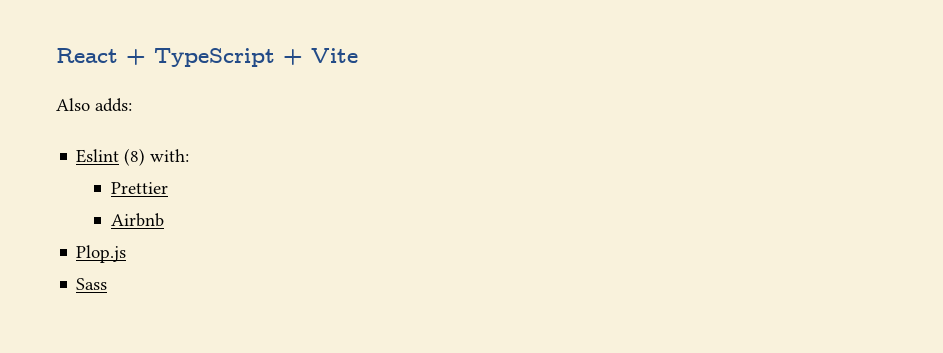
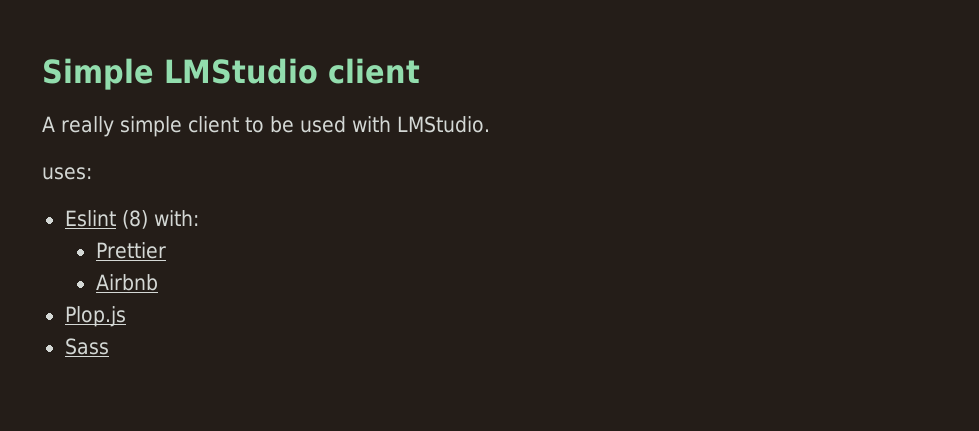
[56,48,358,67] [56,98,132,112] React + TypeScript + Vite // Also adds: -> [42,58,420,90] [42,116,490,137] [42,167,92,180] Simple LMStudio client // A really simple client to be used with LMStudio. // uses:

